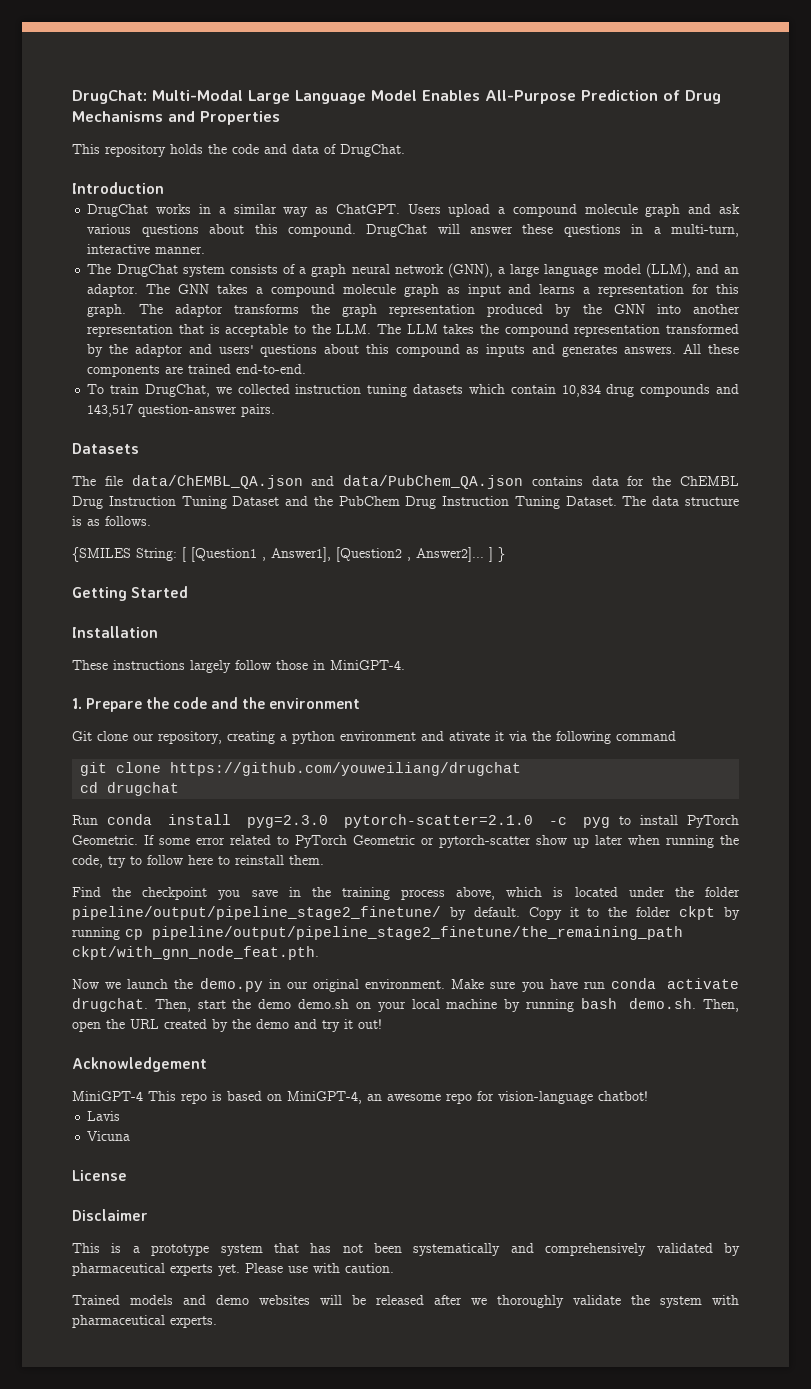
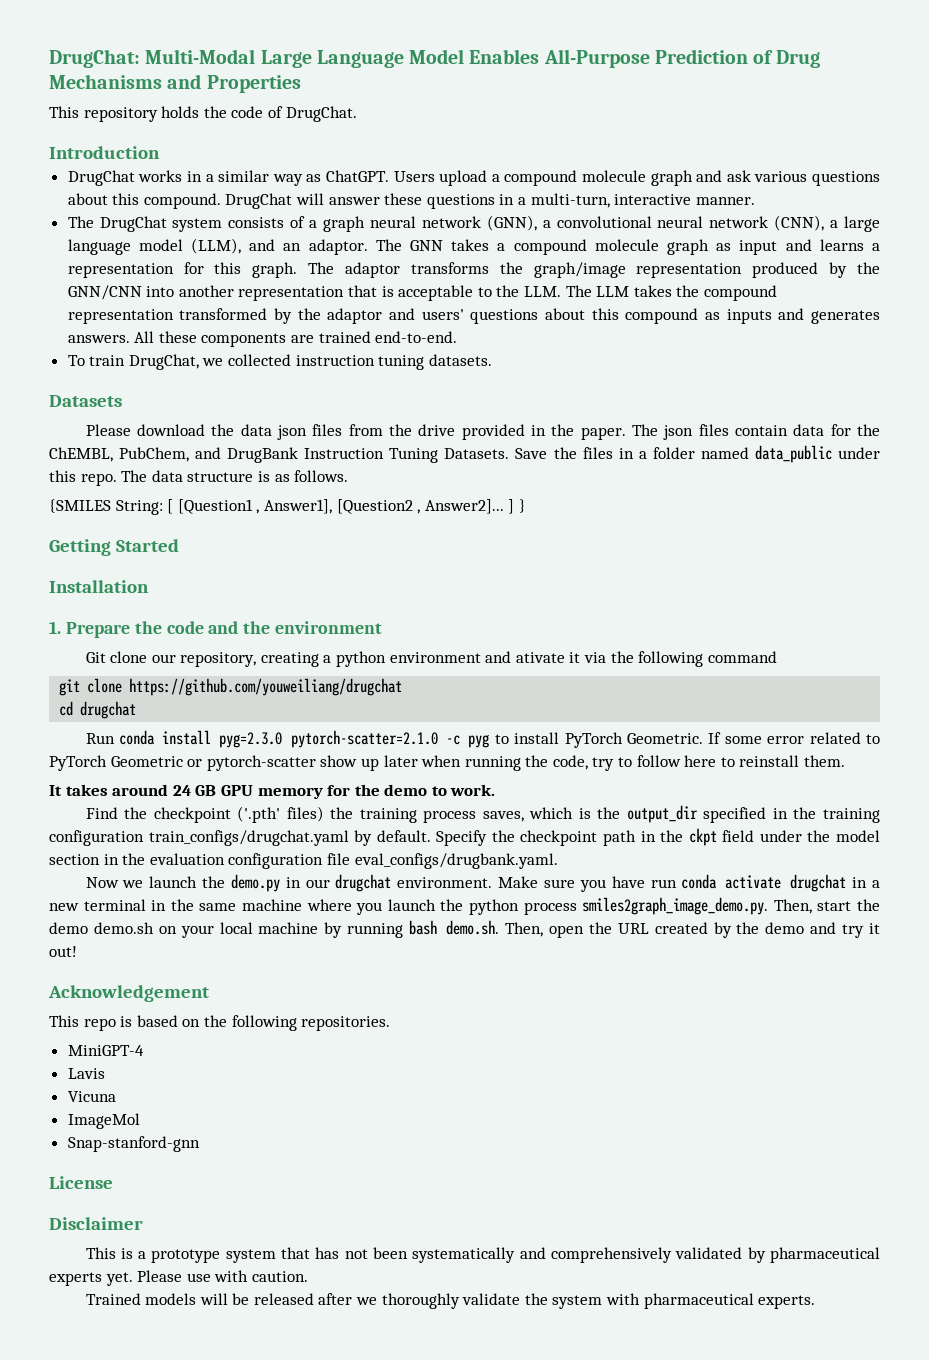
[264,144,319,154] and data -> (264, 112) none
(506, 270) none -> [556,215,839,231] convolutional neural network (CNN), a
[342,304,378,317] graph -> [533,262,626,278] graph/image
[613,304,645,314] GNN -> [67,285,142,300] GNN/CNN
[413,384,739,397] [87,404,276,417] [72,443,139,454] [72,475,740,489] [72,496,617,509] datasets which contain 10,834 drug compounds and 143,517 question-answer pairs. // Datasets // The file data/ChEMBL_QA.json and data/PubChem_QA.json contains data for the ChEMBL Drug Instruction Tuning Dataset and the PubChem Drug Instruction Tuning Dataset. -> [428,354,492,366] [49,395,122,407] [85,424,881,440] [49,445,881,463] [49,470,117,486] datasets. // Datasets // Please download the data json files from the drive provided in the paper. The json files contain data for the ChEMBL, PubChem, and DrugBank Instruction Tuning Datasets. Save the files in a folder named data_public under this repo.
[72,660,405,673] // These instructions largely follow those in MiniGPT-4. -> (149, 586) none
[72,887,740,900] [72,906,741,920] [72,926,683,940] [72,946,319,960] Find the checkpoint you save in the training process above, which is located under the folder pipeline/output/pipeline_stage2_finetune/ by default. Copy it to the folder ckpt by running cp pipeline/output/pipeline_stage2_finetune/the_remaining_path ckpt/with_gnn_node_feat.pth. -> [49,784,496,799] [85,805,881,823] [49,828,880,846] [49,853,558,869] It takes around 24 GB GPU memory for the demo to work. // Find the checkpoint ('.pth' files) the training process saves, which is the output_dir specified in the training configuration train_configs/drugchat.yaml by default. Specify the checkpoint path in the ckpt field under the model section in the evaluation configuration file eval_configs/drugbank.yaml.
[312,979,359,992] original -> [335,874,392,892] drugchat
[72,998,148,1012] drugchat. -> [790,874,881,892] [49,897,769,915] drugchat in a new terminal in the same machine where you launch the python process smiles2graph_image_demo.py.
[72,1091,143,1101] MiniGPT-4 -> (209, 993) none
[287,1091,648,1104] MiniGPT-4, an awesome repo for vision-language chatbot! -> [203,1015,391,1031] [67,1045,144,1056] the following repositories. // MiniGPT-4
(131, 1136) none -> [67,1113,140,1129] [67,1136,200,1152] // ImageMol // Snap-stanford-gnn
[183,1295,310,1305] and demo websites -> (197, 1299) none

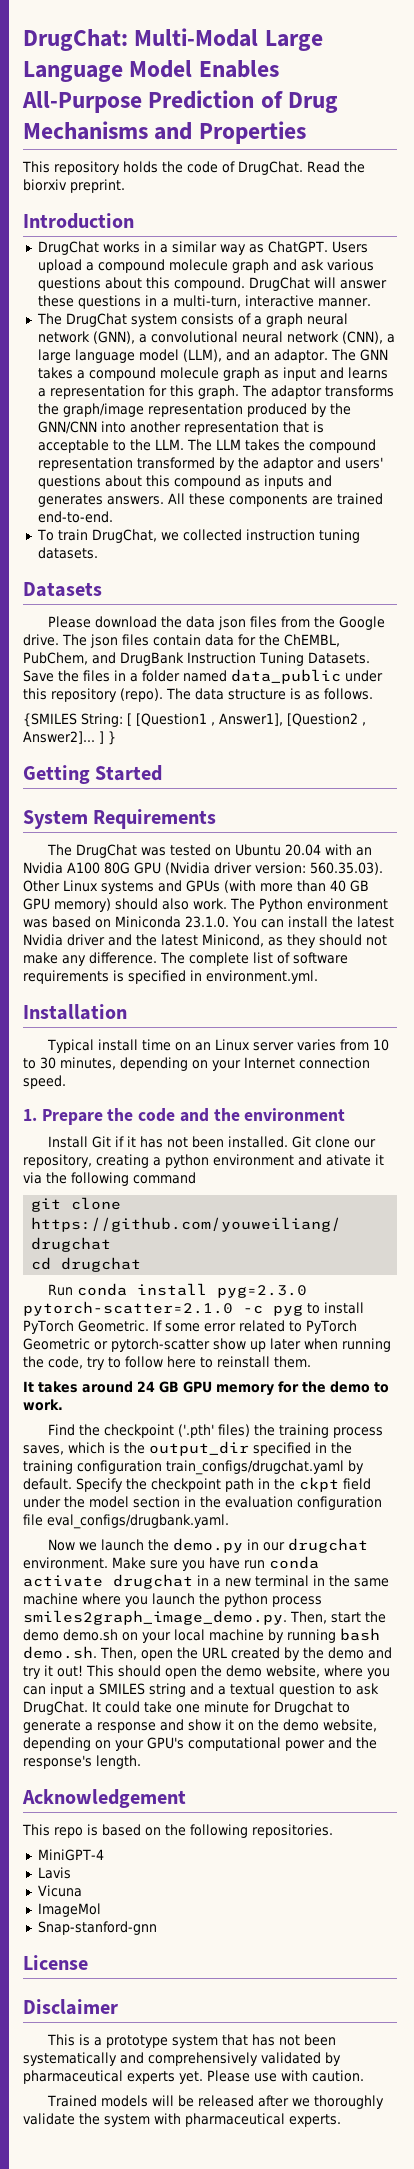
(357, 114) none -> [307,161,365,173] [23,179,125,193] Read the biorxiv preprint.
[418,424,626,440] drive provided in the paper. -> [338,616,385,630] [23,634,59,646] Google drive.
[80,473,117,486] repo. -> [51,688,163,702] repository (repo).
[49,580,149,593] Installation -> [23,809,217,829] [46,844,372,858] [23,862,383,875] [23,880,369,894] [23,898,388,912] [23,916,394,928] [23,934,387,948] [23,952,348,966] [23,970,318,984] [23,1004,127,1020] [46,1039,389,1053] [23,1057,370,1071] [23,1075,66,1089] System Requirements // The DrugChat was tested on Ubuntu 20.04 with an Nvidia A100 80G GPU (Nvidia driver version: 560.35.03). Other Linux systems and GPUs (with more than 40 GB GPU memory) should also work. The Python environment was based on Miniconda 23.1.0. You can install the latest Nvidia driver and the latest Minicond, as they should not make any difference. The complete list of software requirements is specified in environment.yml. // Installation // Typical install time on an Linux server varies from 10 to 30 minutes, depending on your Internet connection speed.
(383, 627) none -> [47,1136,288,1148] Install Git if it has not been installed.
(77, 951) none -> [86,1665,390,1679] [23,1683,379,1697] [23,1701,350,1715] [23,1719,377,1733] [23,1737,377,1751] [23,1755,141,1769] This should open the demo website, where you can input a SMILES string and a textual question to ask DrugChat. It could take one minute for Drugchat to generate a response and show it on the demo website, depending on your GPU's computational power and the response's length.

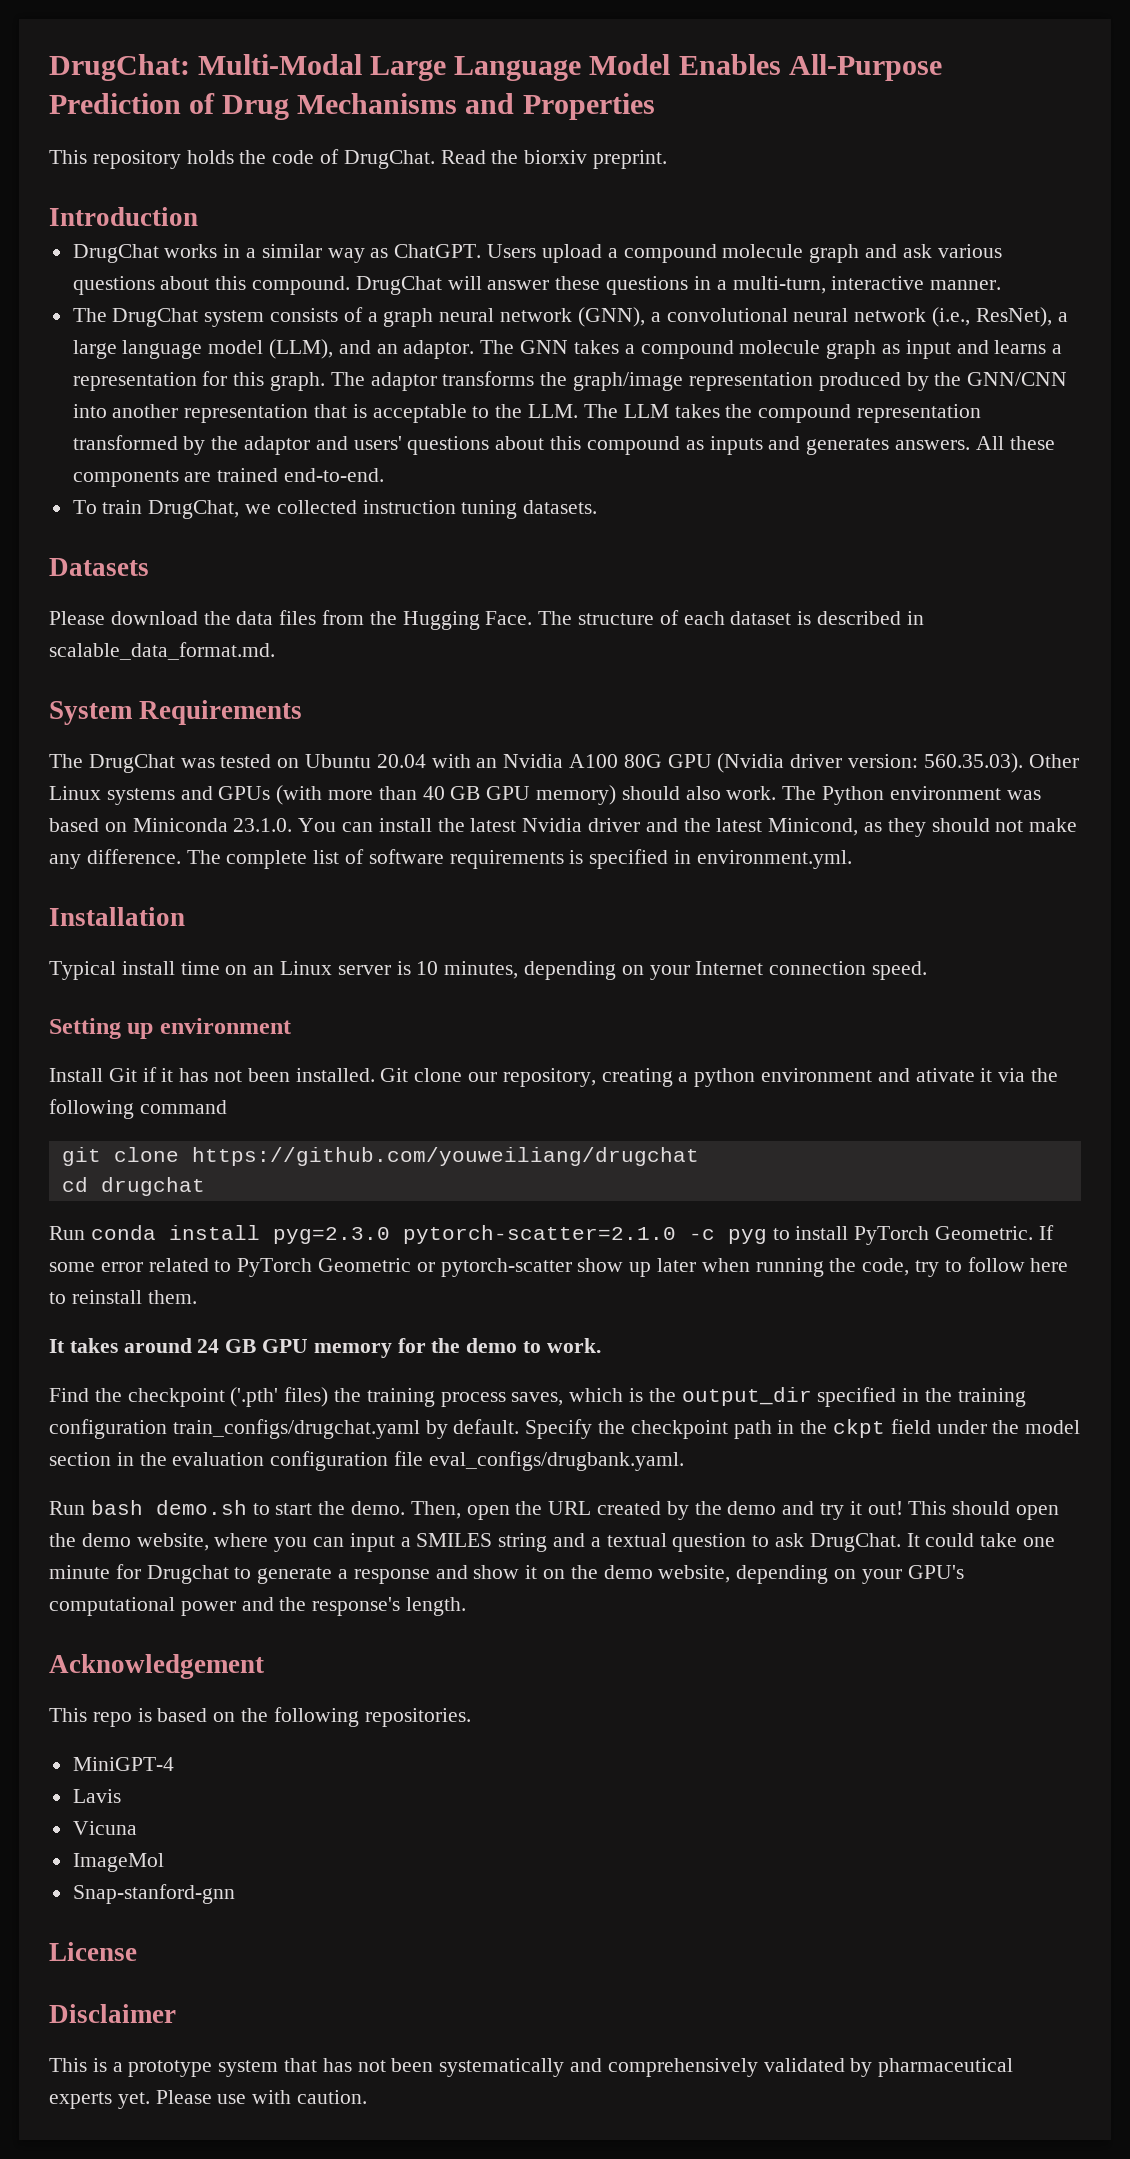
[341,331,383,344] (CNN), -> [931,307,1052,327] (i.e., ResNet),
[217,616,246,630] json -> (274, 618) none
[338,616,385,630] [23,634,340,648] [23,652,370,666] [23,669,383,684] [23,688,373,702] [23,713,366,727] [23,731,116,745] [23,765,163,784] Google drive. The json files contain data for the ChEMBL, PubChem, and DrugBank Instruction Tuning Datasets. Save the files in a folder named data_public under this repository (repo). The data structure is as follows. // {SMILES String: [ [Question1 , Answer1], [Question2 , Answer2]... ] } // Getting Started -> [402,610,924,630] [49,642,275,660] Hugging Face. The structure of each dataset is described in scalable_data_format.md.
[296,1039,389,1051] [23,1057,56,1069] varies from 10 to 30 -> [396,961,439,975] is 10
[23,1108,240,1125] 1. Prepare the code and the -> [49,1018,154,1039] Setting up
[47,1538,368,1553] [23,1556,319,1571] [23,1574,389,1589] [23,1593,322,1607] [23,1610,386,1625] [23,1628,380,1643] [23,1646,97,1659] Now we launch the demo.py in our drugchat environment. Make sure you have run conda activate drugchat in a new terminal in the same machine where you launch the python process smiles2graph_image_demo.py. Then, start the demo demo.sh on your local machine by running bash demo.sh. -> [49,1500,406,1515] Run bash demo.sh to start the demo.
[46,2095,384,2109] [23,2113,341,2127] // Trained models will be released after we thoroughly validate the system with pharmaceutical experts. -> (368, 2097) none

